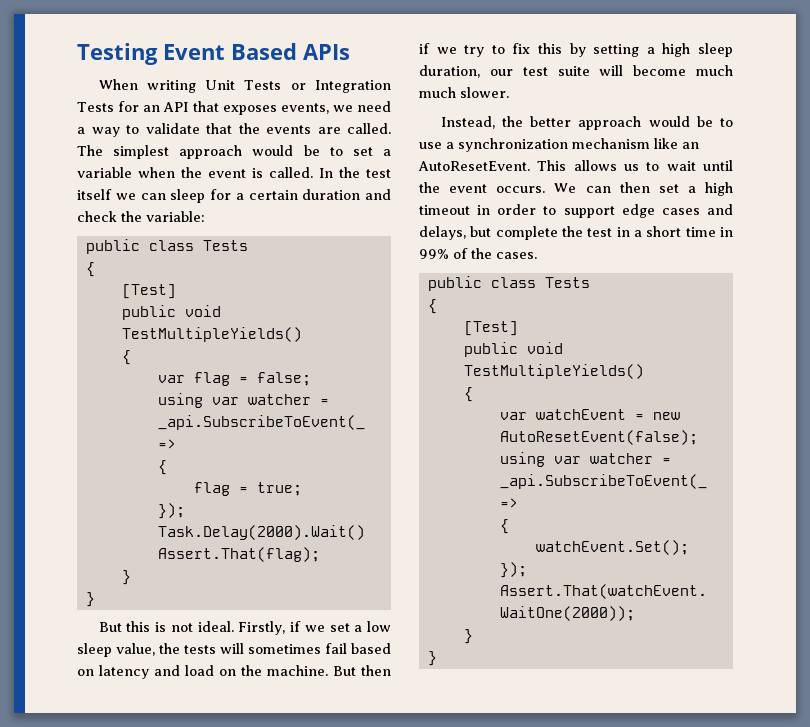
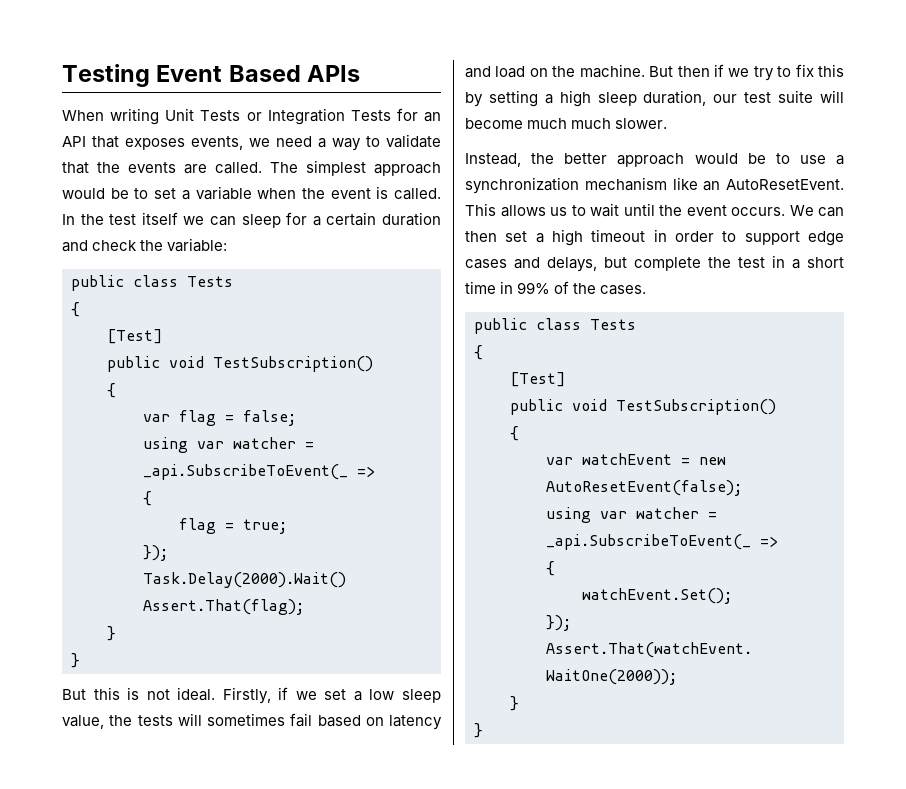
[121,327,302,342] TestMultipleYields() -> [213,356,373,372] TestSubscription()
[463,364,644,379] TestMultipleYields() -> [616,399,776,415] TestSubscription()

